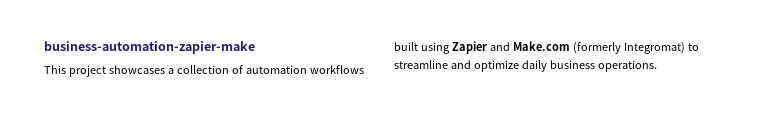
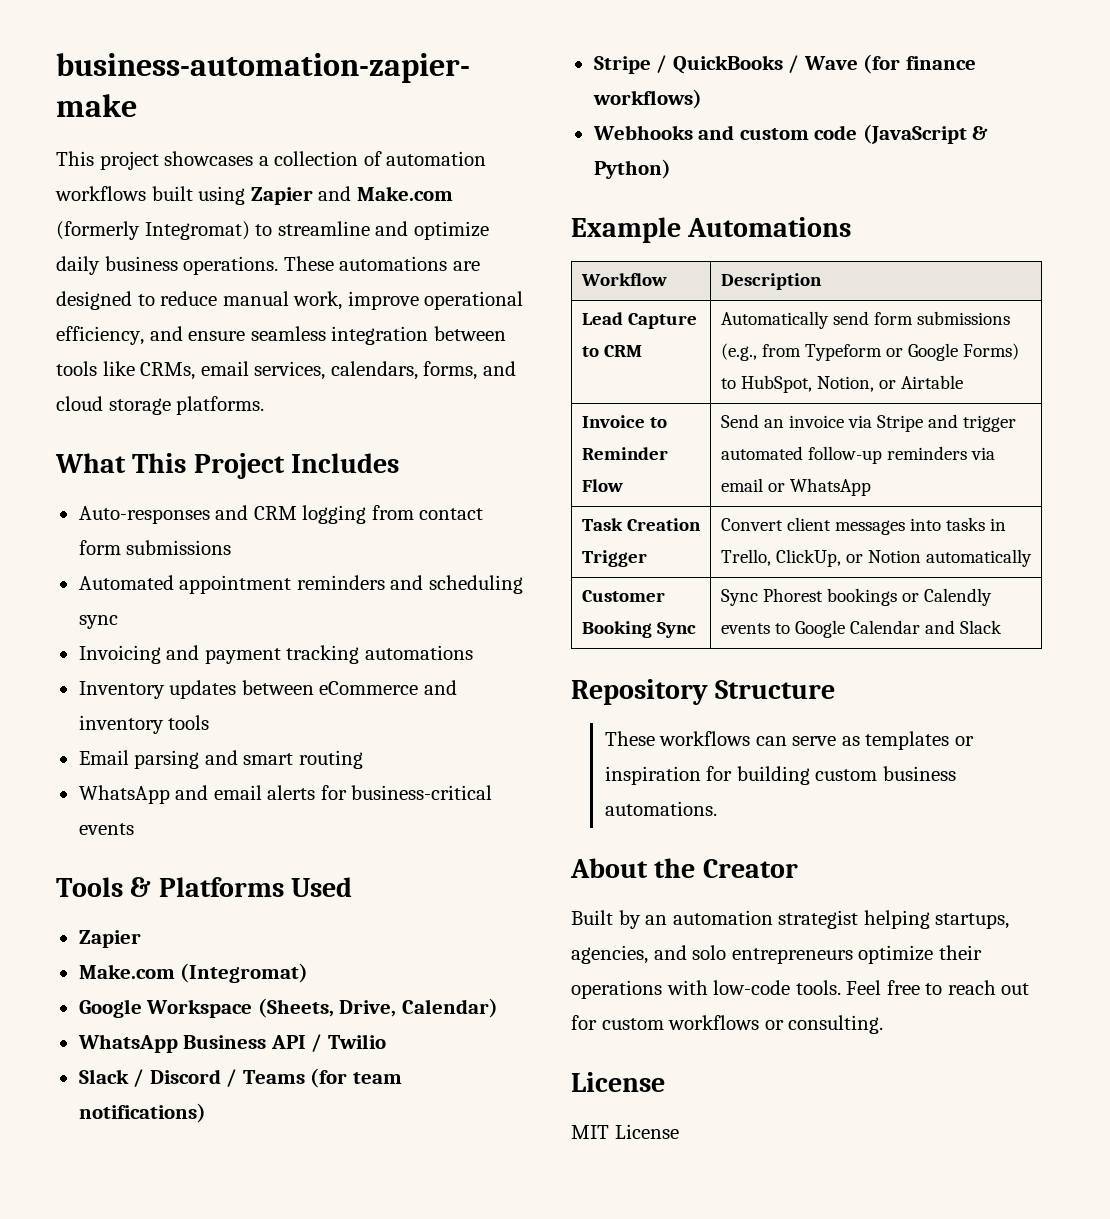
(657, 66) none -> [283,256,480,271] [56,291,524,310] [56,326,506,345] [56,361,516,380] [56,396,265,415] [55,453,400,479] [78,505,484,524] [78,540,232,555] [78,575,523,594] [78,615,118,629] [78,645,473,664] [78,680,457,699] [78,715,210,734] [78,750,363,769] [78,785,493,804] [78,823,134,835] [56,877,353,897] [78,930,141,948] [78,963,309,983] [78,998,498,1018] [77,1034,386,1053] [78,1068,402,1088] [78,1103,206,1123] [593,54,976,74] [592,89,702,109] [592,124,989,144] [593,159,671,179] [571,217,852,243] [580,273,667,286] [720,273,822,290] [581,312,697,329] [581,345,642,357] [720,311,1010,329] [720,343,1019,361] [720,375,963,393] [581,415,667,428] [581,447,668,460] [581,479,623,492] [720,414,1016,432] [720,446,995,464] [720,478,871,496] [581,518,701,531] [581,550,647,567] [720,517,1006,535] [720,549,1032,567] [581,590,665,602] [581,621,696,638] [720,588,992,606] [720,620,1002,638] [571,679,836,705] [604,731,974,750] [604,766,956,785] [604,801,717,816] [570,858,798,878] [571,910,1010,929] [571,945,982,964] [571,980,1030,999] [571,1015,884,1034] [571,1072,665,1092] [571,1124,679,1139] These automations are designed to reduce manual work, improve operational efficiency, and ensure seamless integration between tools like CRMs, email services, calendars, forms, and cloud storage platforms. // What This Project Includes // Auto-responses and CRM logging from contact form submissions // Automated appointment reminders and scheduling sync // Invoicing and payment tracking automations // Inventory updates between eCommerce and inventory tools // Email parsing and smart routing // WhatsApp and email alerts for business-critical events // Tools & Platforms Used // Zapier // Make.com (Integromat) // Google Workspace (Sheets, Drive, Calendar) // WhatsApp Business API / Twilio // Slack / Discord / Teams (for team notifications) // Stripe / QuickBooks / Wave (for finance workflows) // Webhooks and custom code (JavaScript & Python) // Example Automations // Workflow | Description // Lead Capture to CRM | Automatically send form submissions (e.g., from Typeform or Google Forms) to HubSpot, Notion, or Airtable // Invoice to Reminder Flow | Send an invoice via Stripe and trigger automated follow-up reminders via email or WhatsApp // Task Creation Trigger | Convert client messages into tasks in Trello, ClickUp, or Notion automatically // Customer Booking Sync | Sync Phorest bookings or Calendly events to Google Calendar and Slack // Repository Structure // These workflows can serve as templates or inspiration for building custom business automations. // About the Creator // Built by an automation strategist helping startups, agencies, and solo entrepreneurs optimize their operations with low-code tools. Feel free to reach out for custom workflows or consulting. // License // MIT License

